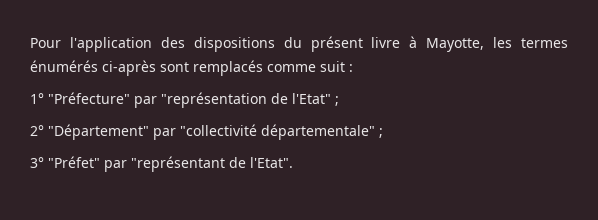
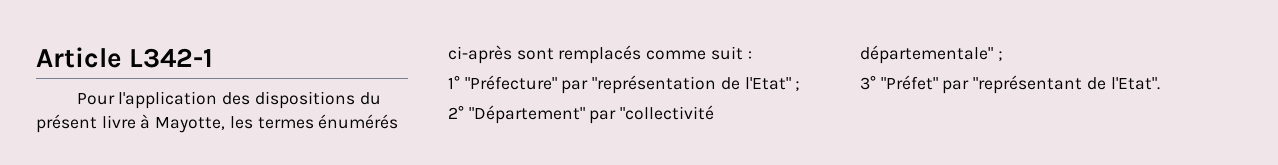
(30, 43) none -> [36,47,214,68] Article L342-1 //

